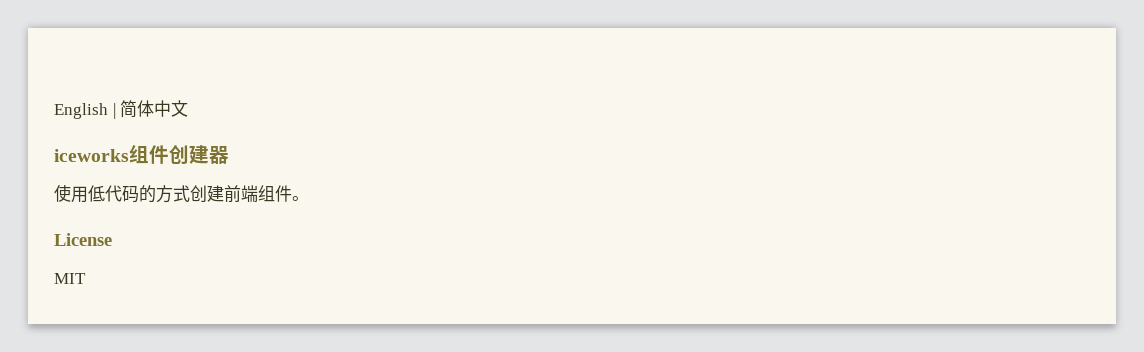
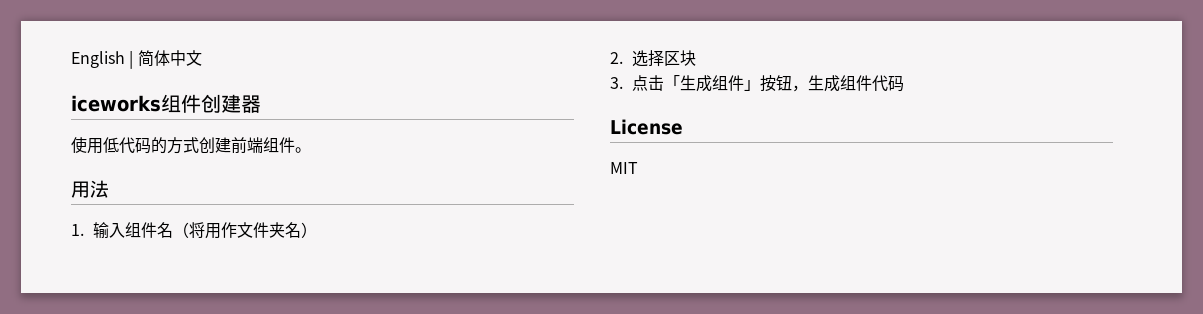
(309, 198) none -> [71,180,109,198] [71,222,317,239] [610,50,696,67] [610,75,904,92] // 用法 // 1.输入组件名（将用作文件夹名） // 2.选择区块 // 3.点击「生成组件」按钮，生成组件代码

